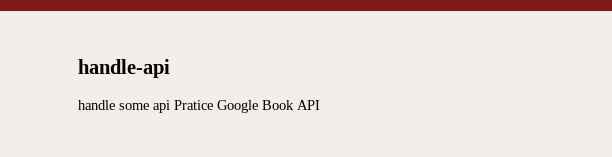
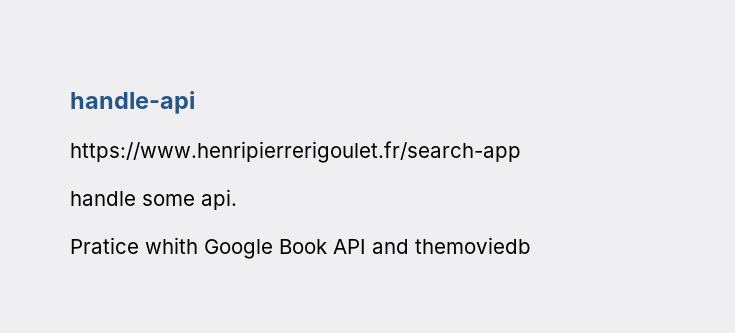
(170, 68) none -> [70,141,521,163] // https://www.henripierrerigoulet.fr/search-app
[153,100,213,113] api Pratice -> [201,189,237,210] [70,237,198,254] api. // Pratice whith
(320, 105) none -> [372,237,531,254] and themoviedb

